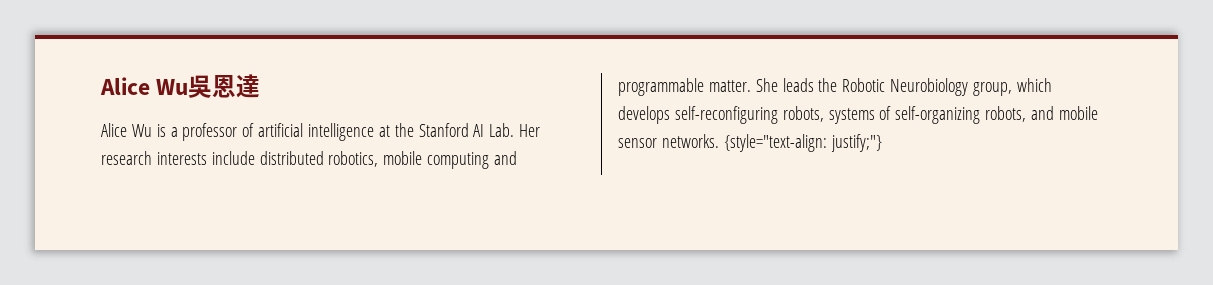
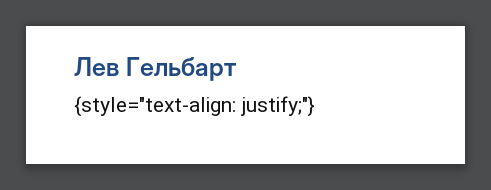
[100,74,261,98] [101,123,541,141] [101,151,518,169] [618,78,1052,96] [618,106,1098,124] [618,134,719,148] Alice Wu吳恩達 // Alice Wu is a professor of artificial intelligence at the Stanford AI Lab. Her research interests include distributed robotics, mobile computing and programmable matter. She leads the Robotic Neurobiology group, which develops self-reconfiguring robots, systems of self-organizing robots, and mobile sensor networks. -> [74,57,237,81] Лев Гельбарт //

